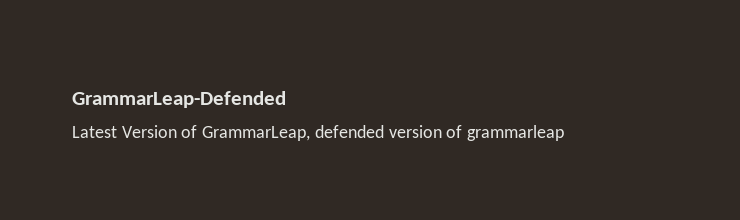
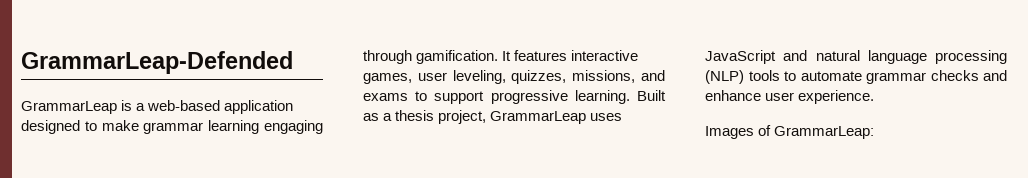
[72,125,565,141] Latest Version of GrammarLeap, defended version of grammarleap -> [21,100,294,114] [21,120,323,134] [363,50,639,64] [363,70,665,84] [363,90,666,104] [363,110,623,124] [705,50,1007,64] [705,70,1007,84] [705,90,875,104] [705,125,875,139] GrammarLeap is a web-based application designed to make grammar learning engaging through gamification. It features interactive games, user leveling, quizzes, missions, and exams to support progressive learning. Built as a thesis project, GrammarLeap uses JavaScript and natural language processing (NLP) tools to automate grammar checks and enhance user experience. // Images of GrammarLeap:

